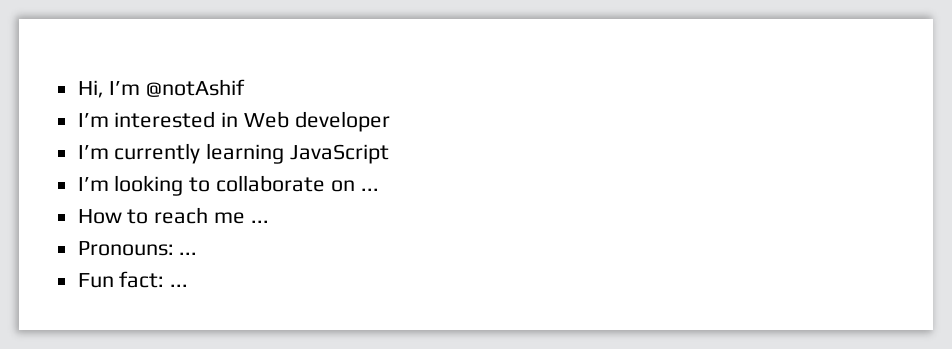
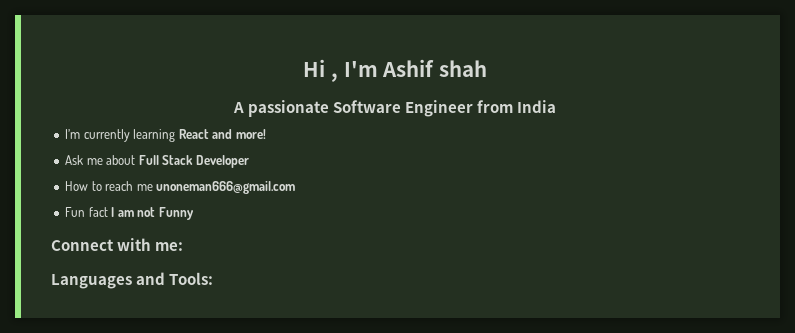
[77,79,246,98] [77,111,390,132] [77,143,390,164] [77,175,379,196] [77,207,269,224] [77,241,198,256] [77,271,189,288] Hi, I’m @notAshif // I’m interested in Web developer // I’m currently learning JavaScript // I’m looking to collaborate on ... // How to reach me ... // Pronouns: ... // Fun fact: ... -> [303,59,487,82] [232,100,557,117] [65,129,266,142] [65,155,249,168] [65,181,296,194] [65,207,194,220] [51,238,184,251] [51,272,214,289] Hi , I'm Ashif shah // A passionate Software Engineer from India // I’m currently learning React and more! // Ask me about Full Stack Developer // How to reach me unoneman666@gmail.com // Fun fact I am not Funny // Connect with me: // Languages and Tools:

